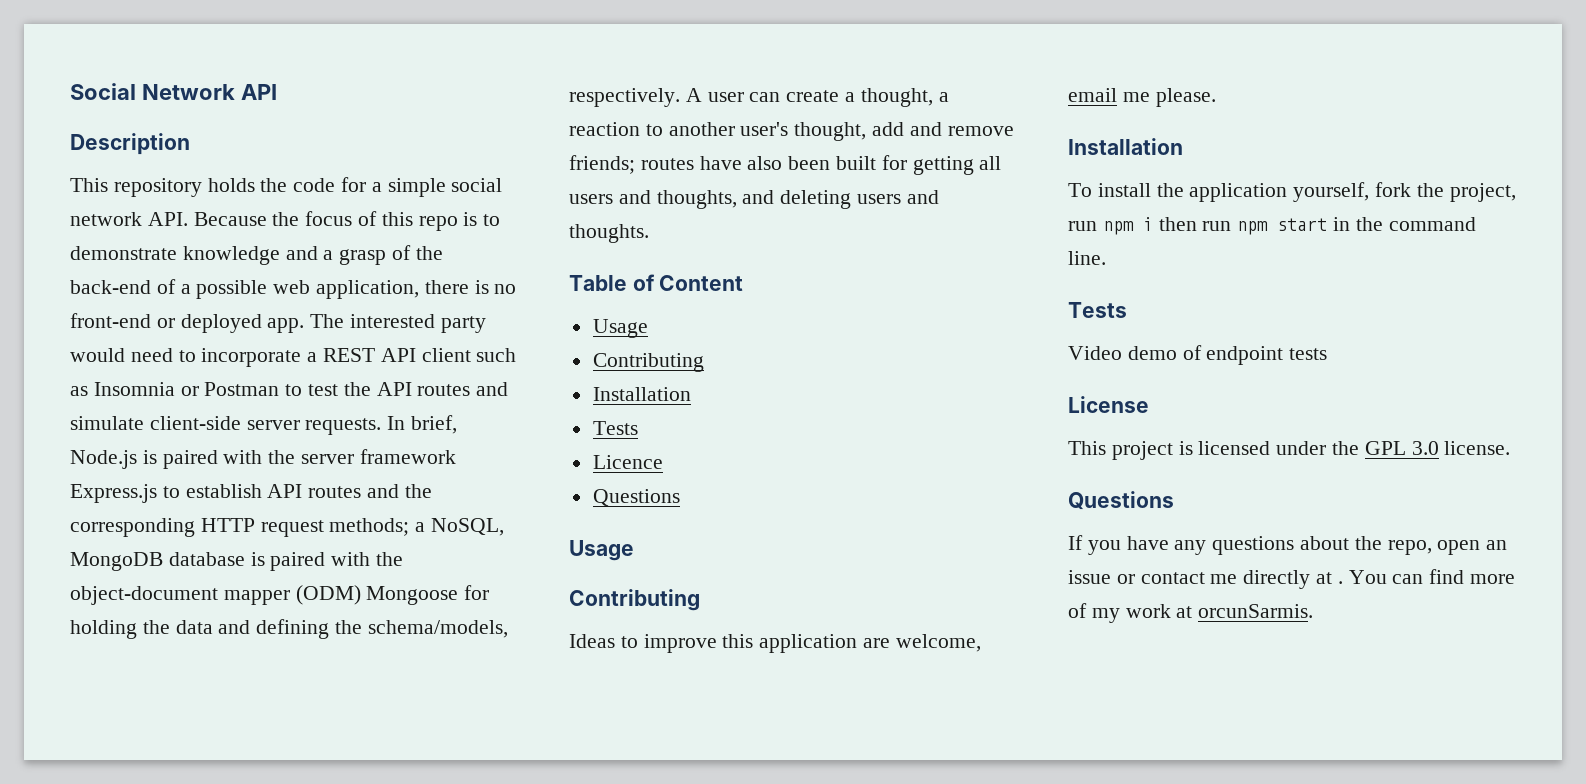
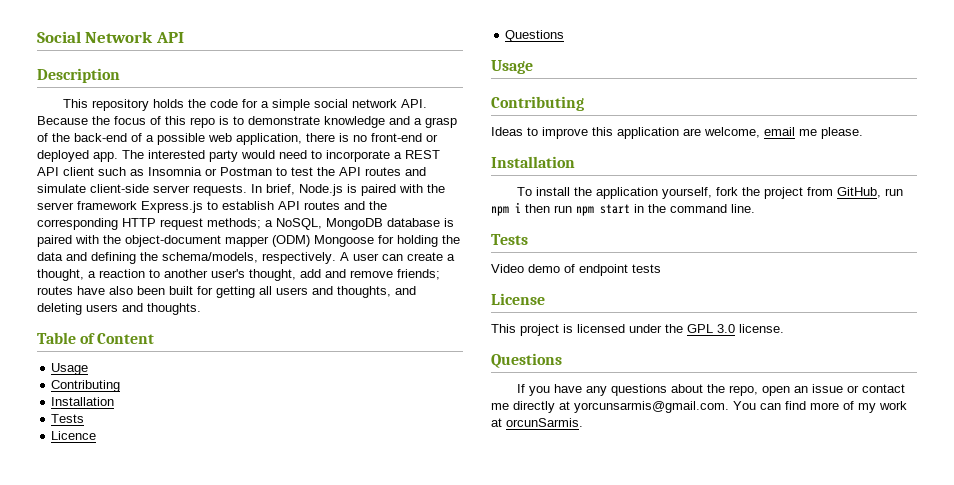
[1449,183,1516,202] project, -> [764,187,882,199] project from GitHub,
[1337,581,1343,584] . -> [574,401,729,413] yorcunsarmis@gmail.com.

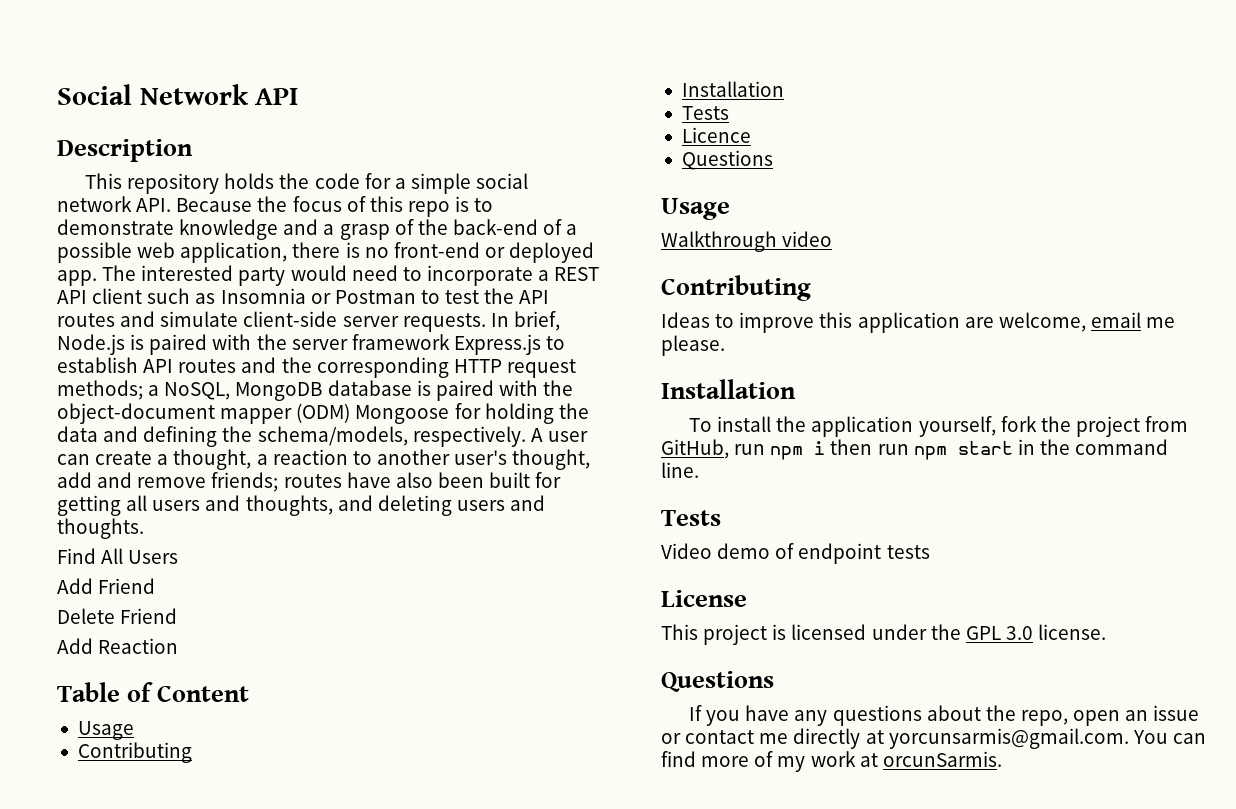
(201, 309) none -> [57,548,179,564] [57,578,156,594] [57,608,178,624] [57,638,179,654] // Find All Users // Add Friend // Delete Friend // Add Reaction
(533, 67) none -> [661,231,833,252] // Walkthrough video

